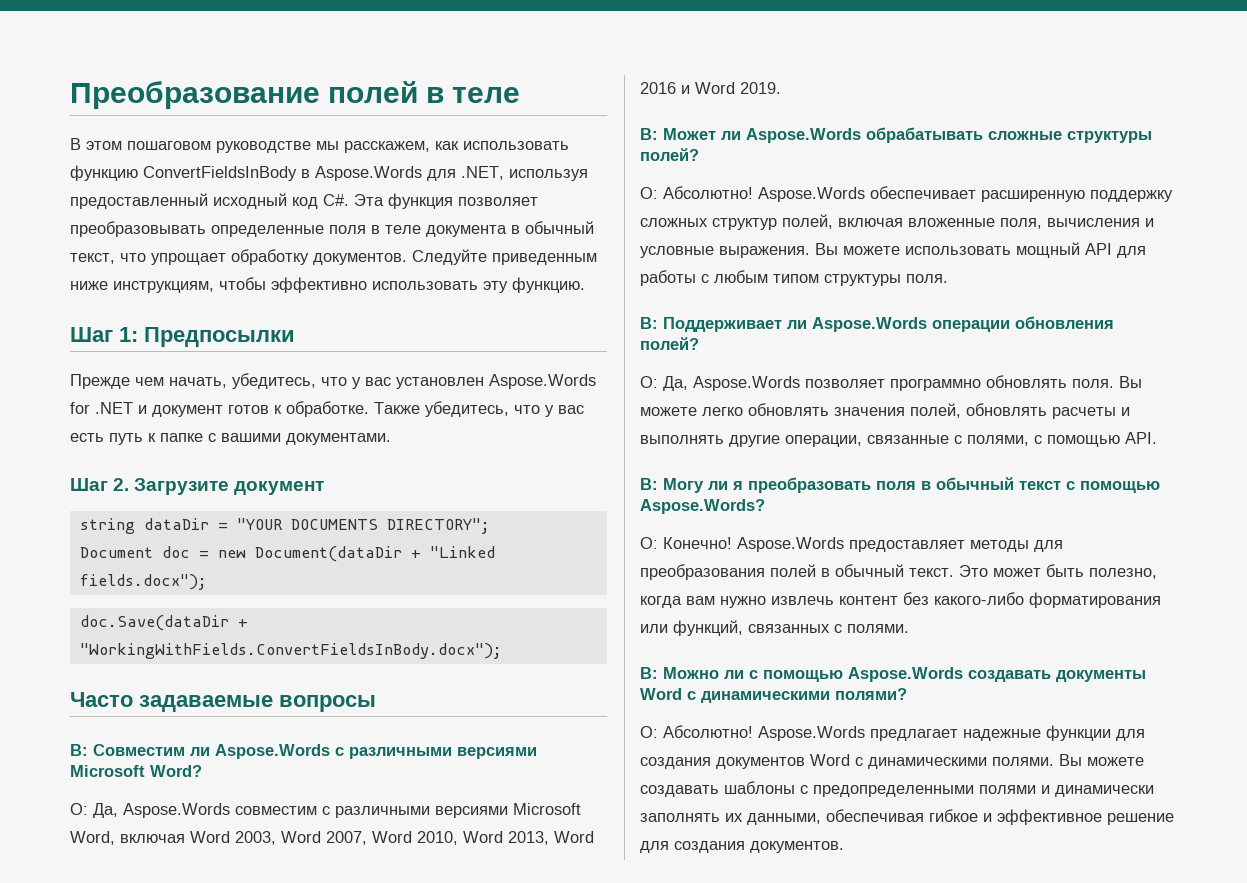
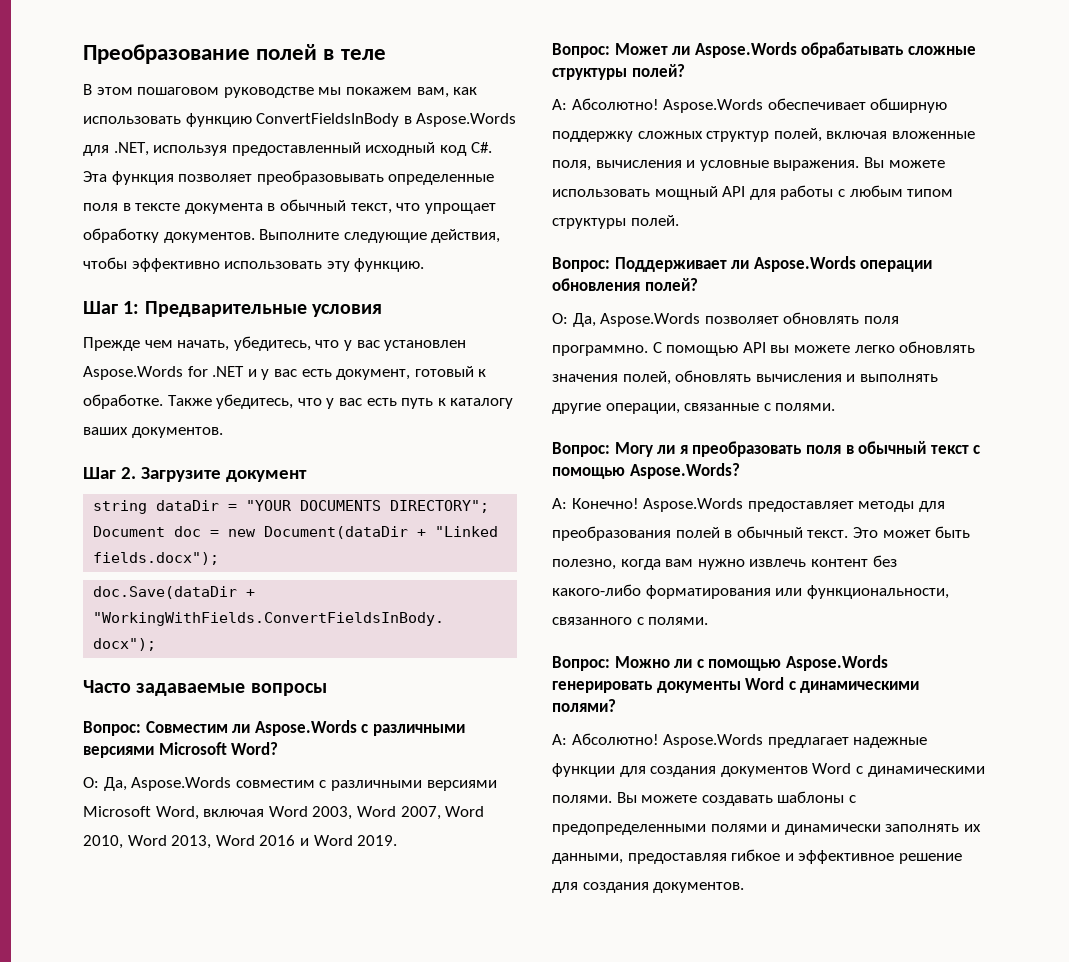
[344,141,430,153] расскажем, -> [345,87,449,98] покажем вам,
[385,225,421,234] теле -> [135,203,181,211] тексте
[412,249,597,265] [70,281,214,293] Следуйте приведенным ниже инструкциям, -> [259,229,501,243] Выполните следующие действия,
[144,327,295,347] Предпосылки -> [144,301,383,317] Предварительные условия
[152,405,269,417] документ готов -> [261,366,474,380] у вас есть документ, готовый
[160,433,391,445] папке с вашими документами. -> [450,398,514,409] [83,427,223,438] каталогу ваших документов.
[70,744,88,756] В: -> [83,721,141,736] Вопрос:
[640,128,658,140] В: -> [552,43,610,58] Вопрос:
[640,187,658,199] О: -> [552,99,567,110] А:
[981,190,1085,202] расширенную -> [870,98,948,113] обширную
[906,274,948,283] [640,317,658,329] поля. // В: -> [630,215,679,226] [552,257,610,272] полей. // Вопрос:
[890,375,1142,391] программно обновлять поля. Вы -> [783,312,899,324] [552,342,790,356] обновлять поля программно. С помощью API вы
[1052,407,1116,419] расчеты -> [755,374,842,382] вычисления
[967,432,1157,447] [640,478,658,490] полями, с помощью API. // В: -> [775,403,836,411] [552,442,610,457] полями. // Вопрос:
[640,537,658,549] О: -> [552,498,567,509] А:
[673,620,909,636] [640,667,658,679] функций, связанных с полями. // В: -> [806,585,949,599] [552,617,709,625] [552,656,610,671] функциональности, связанного с полями. // Вопрос:
[968,670,1051,682] создавать -> [552,681,653,693] генерировать
[640,726,658,738] О: -> [552,734,567,745] А:
[826,809,924,822] обеспечивая -> [627,853,727,864] предоставляя

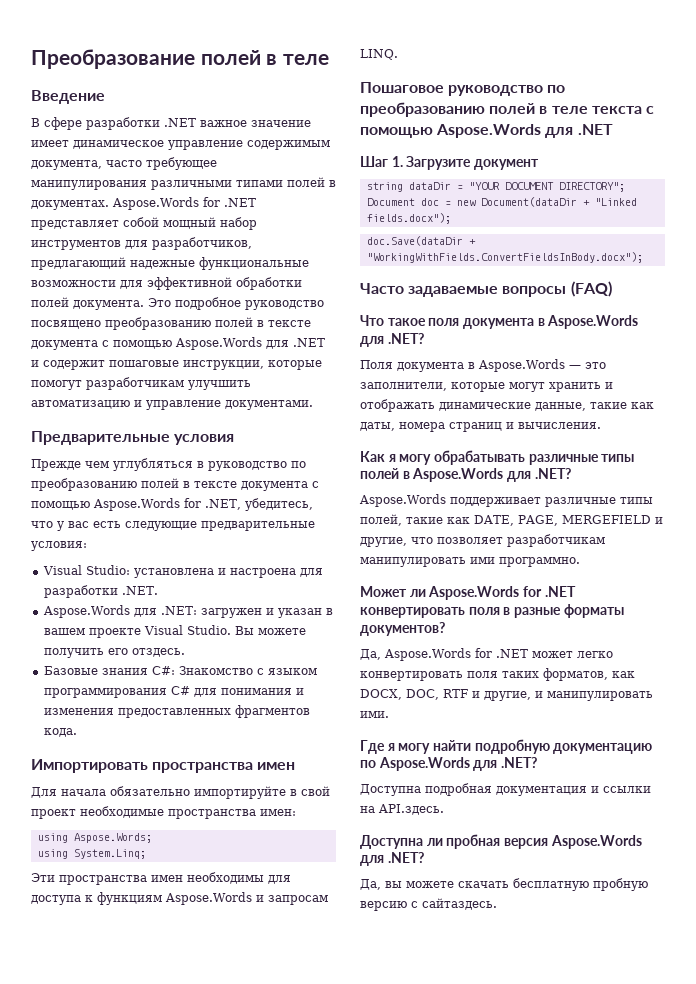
(386, 54) none -> [31,90,105,104] // Введение
[96,87,478,98] [83,113,517,127] [83,142,492,156] [83,170,495,185] [83,199,496,214] [83,228,501,243] [83,257,425,272] [83,301,383,317] [83,336,467,351] [83,366,487,380] [83,394,212,409] этом пошаговом руководстве мы покажем вам, как использовать функцию ConvertFieldsInBody в Aspose.Words для .NET, используя предоставленный исходный код C#. Эта функция позволяет преобразовывать определенные поля в тексте документа в обычный текст, что упрощает обработку документов. Выполните следующие действия, чтобы эффективно использовать эту функцию. // Шаг 1: Предварительные условия // Прежде чем начать, убедитесь, что у вас установлен Aspose.Words for .NET и у вас есть документ, готовый к обработке. Также -> [44,117,311,130] [31,140,330,150] [31,157,217,170] [31,177,336,190] [31,197,256,210] [31,217,257,230] [31,237,252,250] [31,257,309,270] [31,277,302,290] [31,297,324,310] [31,317,311,330] [31,337,325,350] [31,360,322,370] [31,377,251,390] [31,400,313,410] [31,431,235,445] [31,458,306,471] [31,478,319,491] [31,498,241,511] сфере разработки .NET важное значение имеет динамическое управление содержимым документа, часто требующее манипулирования различными типами полей в документах. Aspose.Words for .NET представляет собой мощный набор инструментов для разработчиков, предлагающий надежные функциональные возможности для эффективной обработки полей документа. Это подробное руководство посвящено преобразованию полей в тексте документа с помощью Aspose.Words для .NET и содержит пошаговые инструкции, которые помогут разработчикам улучшить автоматизацию и управление документами. // Предварительные условия // Прежде чем углубляться в руководство по преобразованию полей в тексте документа с помощью Aspose.Words for .NET,
[401,398,514,409] [83,427,223,438] [83,467,136,479] путь к каталогу ваших документов. // Шаг 2. -> [125,521,315,531] [31,541,87,551] [42,565,323,578] [43,585,158,598] [42,605,333,618] [43,625,306,638] [43,648,185,658] [43,666,317,675] [43,686,304,698] [43,705,310,718] [43,728,77,737] [31,759,296,773] [31,786,330,799] [31,806,296,819] [37,833,152,843] [37,849,146,859] [31,872,291,885] [31,892,328,905] [360,49,398,60] [360,82,566,96] [360,102,654,117] [360,124,613,138] [360,156,403,167] следующие предварительные условия: // Visual Studio: установлена и настроена для разработки .NET. // Aspose.Words для .NET: загружен и указан в вашем проекте Visual Studio. Вы можете получить его отздесь. // Базовые знания C#: Знакомство с языком программирования C# для понимания и изменения предоставленных фрагментов кода. // Импортировать пространства имен // Для начала обязательно импортируйте в свой проект необходимые пространства имен: // using Aspose.Words; // using System.Linq; // Эти пространства имен необходимы для доступа к функциям Aspose.Words и запросам LINQ. // Пошаговое руководство по преобразованию полей в теле текста с помощью Aspose.Words для .NET // Шаг 1.
[300,500,382,511] DOCUMENTS -> [504,182,554,190] DOCUMENT
[83,720,465,736] [83,742,279,758] [83,777,497,791] [83,806,485,820] [83,835,398,849] [552,42,976,58] [552,64,685,80] [552,98,948,113] [552,128,975,142] [552,157,945,171] [552,185,954,200] [552,215,679,229] [552,256,933,272] [552,278,698,291] [552,312,899,327] [552,341,976,356] [552,370,938,385] [552,403,836,414] [552,441,981,457] [552,463,740,479] [552,498,945,512] [552,526,971,541] [552,555,897,570] [552,584,949,599] [552,617,709,625] [552,655,888,671] [552,677,920,693] [552,699,616,712] [552,733,928,748] [552,763,985,777] [552,791,856,806] [552,824,981,835] [552,849,962,864] [552,882,745,893] // Вопрос: Совместим ли Aspose.Words с различными версиями Microsoft Word? // О: Да, Aspose.Words совместим с различными версиями Microsoft Word, включая Word 2003, Word 2007, Word 2010, Word 2013, Word 2016 и Word 2019. // Вопрос: Может ли Aspose.Words обрабатывать сложные структуры полей? // А: Абсолютно! Aspose.Words обеспечивает обширную поддержку сложных структур полей, включая вложенные поля, вычисления и условные выражения. Вы можете использовать мощный API для работы с любым типом структуры полей. // Вопрос: Поддерживает ли Aspose.Words операции обновления полей? // О: Да, Aspose.Words позволяет обновлять поля программно. С помощью API вы можете легко обновлять значения полей, обновлять вычисления и выполнять другие операции, связанные с полями. // Вопрос: Могу ли я преобразовать поля в обычный текст с помощью Aspose.Words? // А: Конечно! Aspose.Words предоставляет методы для преобразования полей в обычный текст. Это может быть полезно, когда вам нужно извлечь контент без какого-либо форматирования или функциональности, связанного с полями. // Вопрос: Можно ли с помощью Aspose.Words генерировать документы Word с динамическими полями? // А: Абсолютно! Aspose.Words предлагает надежные функции для создания документов Word с динамическими полями. Вы можете создавать шаблоны с предопределенными полями и динамически заполнять их данными, предоставляя гибкое и эффективное решение для создания документов. -> [570,281,612,297] [360,315,639,329] [360,333,424,347] [360,359,606,372] [360,382,613,392] [360,399,654,412] [360,422,601,432] [360,450,635,465] [360,468,571,482] [359,494,653,507] [360,514,663,526] [360,534,605,547] [360,557,580,567] [360,586,576,600] [360,604,624,618] [360,622,445,636] [360,648,613,661] [360,668,635,681] [360,689,653,701] [360,711,389,718] [360,739,653,754] [360,757,537,771] [360,783,651,796] [360,804,444,815] [360,834,642,849] [360,852,424,866] [360,878,648,891] [360,898,497,911] (FAQ) // Что такое поля документа в Aspose.Words для .NET? // Поля документа в Aspose.Words — это заполнители, которые могут хранить и отображать динамические данные, такие как даты, номера страниц и вычисления. // Как я могу обрабатывать различные типы полей в Aspose.Words для .NET? // Aspose.Words поддерживает различные типы полей, такие как DATE, PAGE, MERGEFIELD и другие, что позволяет разработчикам манипулировать ими программно. // Может ли Aspose.Words for .NET конвертировать поля в разные форматы документов? // Да, Aspose.Words for .NET может легко конвертировать поля таких форматов, как DOCX, DOC, RTF и другие, и манипулировать ими. // Где я могу найти подробную документацию по Aspose.Words для .NET? // Доступна подробная документация и ссылки на API.здесь. // Доступна ли пробная версия Aspose.Words для .NET? // Да, вы можете скачать бесплатную пробную версию с сайтаздесь.

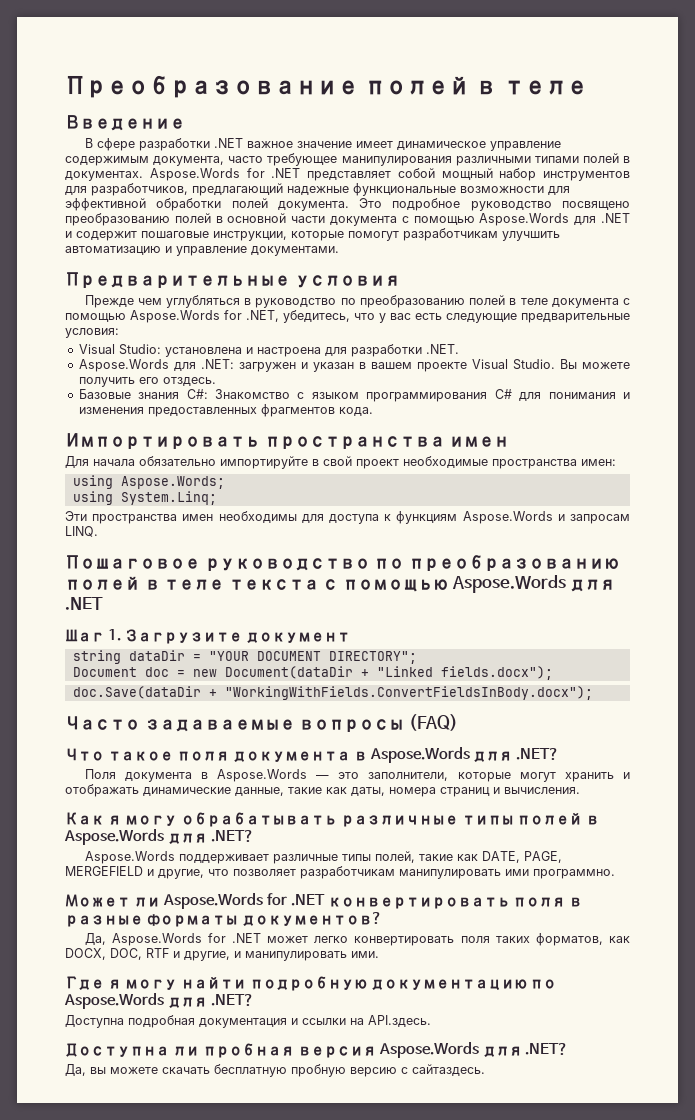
[268,320,311,327] тексте -> [227,213,326,223] основной части
[194,481,237,488] тексте -> [520,298,548,305] теле

